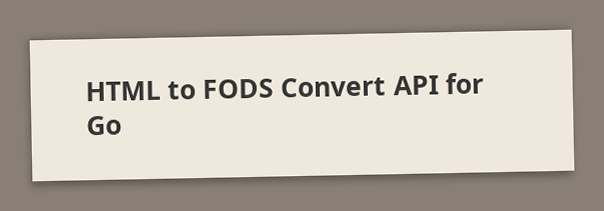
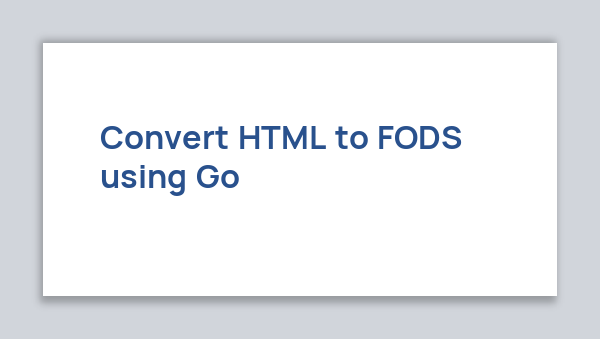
(85, 91) none -> [100,126,229,149] Convert
[280,72,484,98] Convert API for -> [100,165,187,196] using

